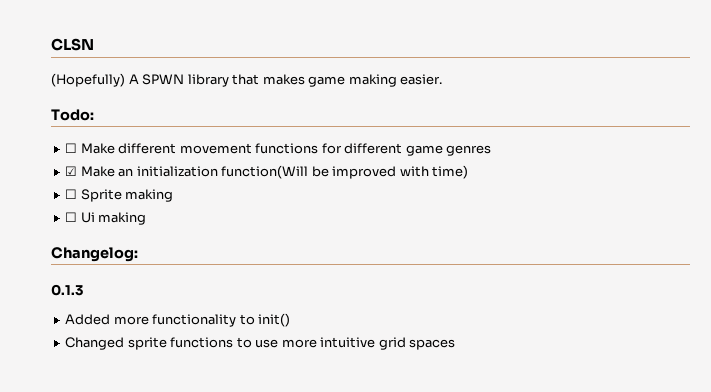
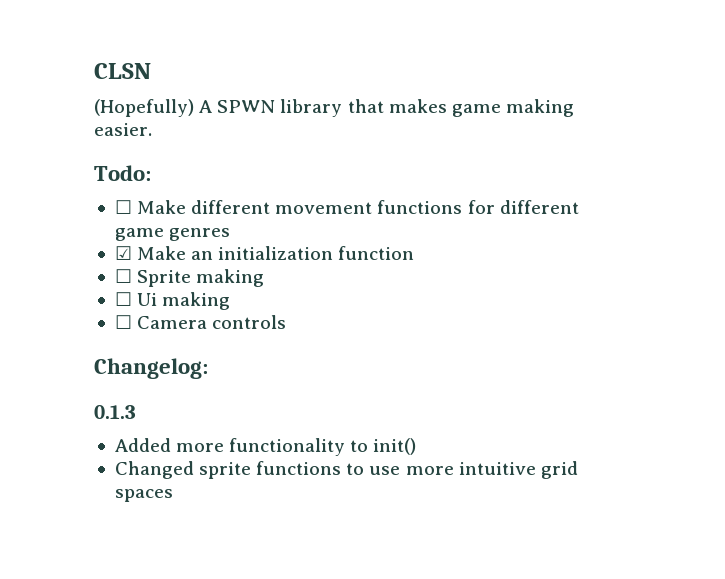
[221,165,469,179] function(Will be improved with time) -> [338,246,415,260] function
(147, 218) none -> [114,315,287,329] // ☐ Camera controls

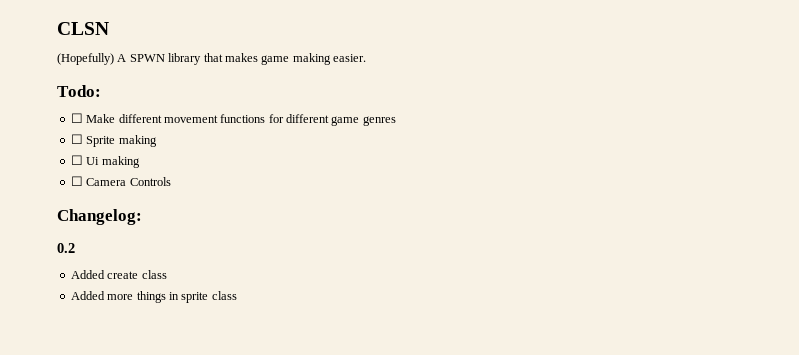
[114,246,415,260] // ☑ Make an initialization function -> (396, 121) none
[212,315,287,329] controls -> [129,177,171,186] Controls
[94,405,136,419] [114,438,417,456] [114,461,578,479] [114,489,173,502] 0.1.3 // Added more functionality to init() // Changed sprite functions to use more intuitive grid spaces -> [57,243,75,253] [70,270,167,279] [70,291,237,303] 0.2 // Added create class // Added more things in sprite class

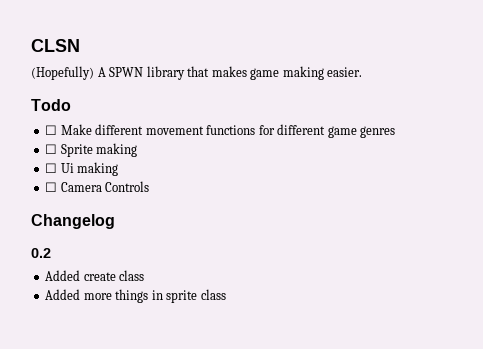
[57,85,101,97] Todo: -> [31,99,71,111] Todo
[57,209,142,225] Changelog: -> [31,214,115,229] Changelog

